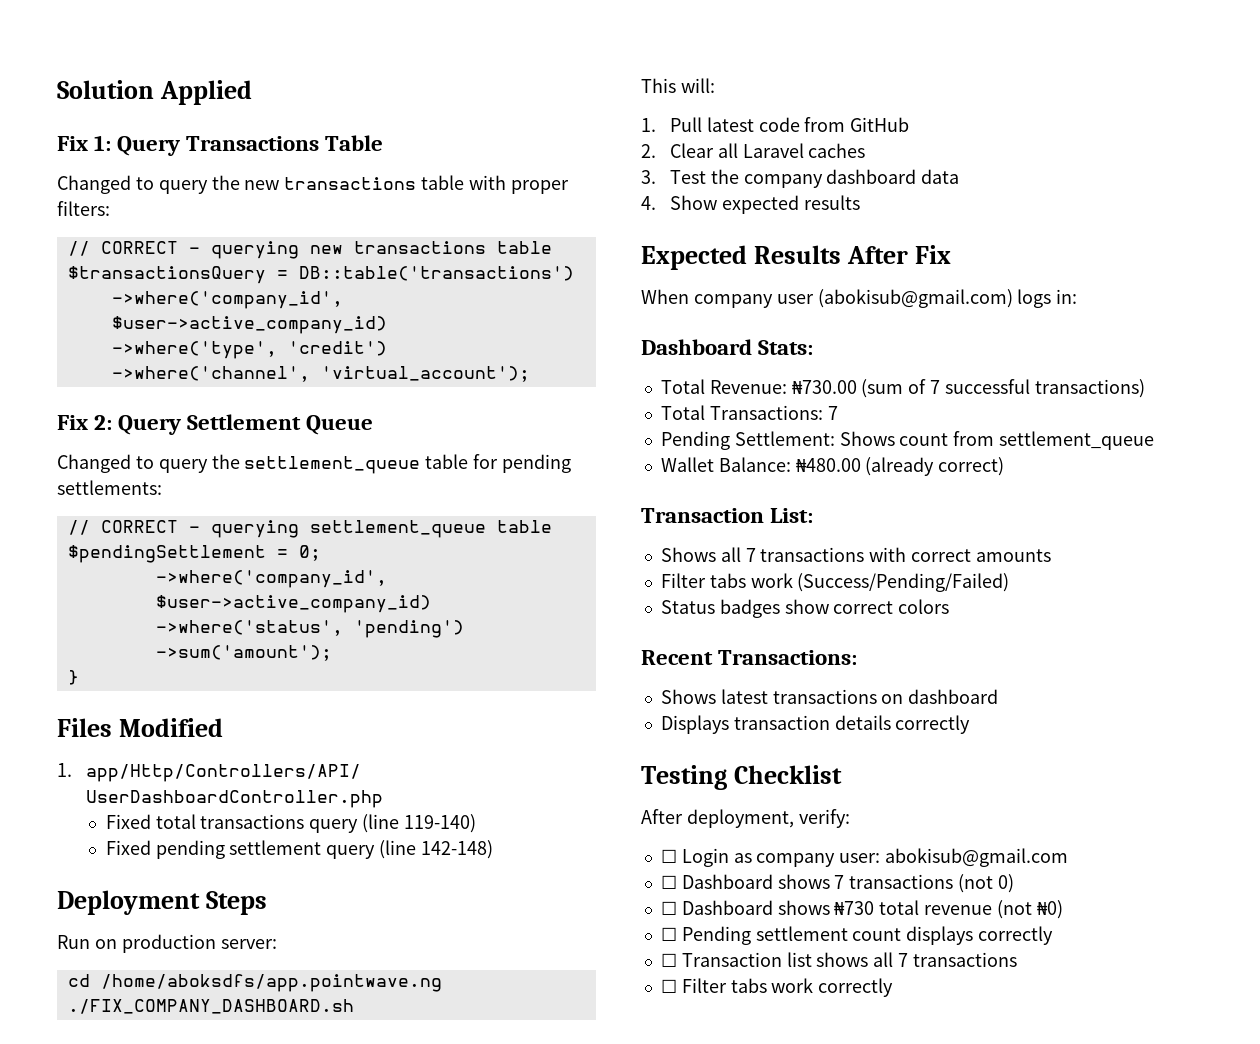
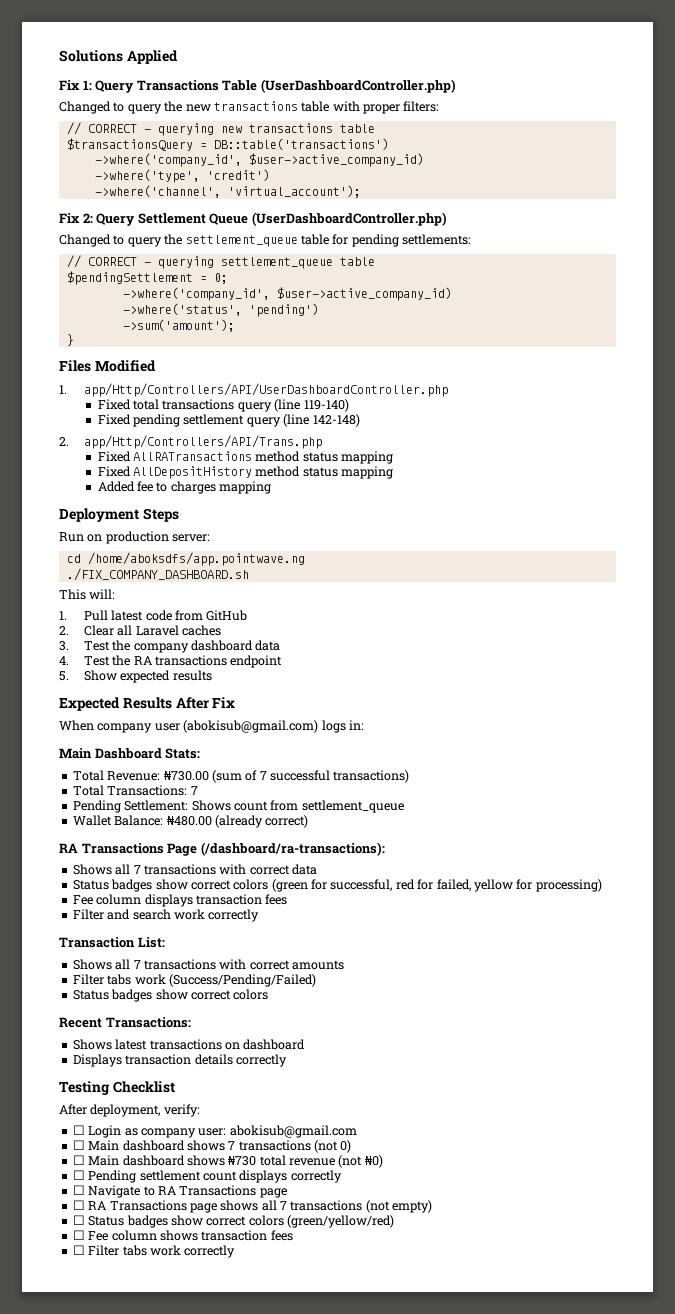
[57,80,154,99] Solution -> [59,50,123,62] Solutions
(384, 143) none -> [260,79,456,93] (UserDashboardController.php)
(374, 425) none -> [251,212,447,226] (UserDashboardController.php)
(493, 849) none -> [59,435,322,449] [97,451,394,464] [97,466,394,479] [97,481,272,494] // 2. app/Http/Controllers/API/Trans.php // Fixed AllRATransactions method status mapping // Fixed AllDepositHistory method status mapping // Added fee to charges mapping
(656, 203) none -> [83,655,283,668] [59,671,69,681] Test the RA transactions endpoint // 5.
(1078, 296) none -> [59,748,92,759] Main
(1005, 466) none -> [59,842,385,856] [72,864,317,875] [72,879,602,892] [72,894,288,907] [72,909,260,922] // RA Transactions Page (/dashboard/ra-transactions): // Shows all 7 transactions with correct data // Status badges show correct colors (green for successful, red for failed, yellow for processing) // Fee column displays transaction fees // Filter and search work correctly
[681,874,773,889] Dashboard -> [88,1140,185,1151] Main dashboard
[681,900,773,915] Dashboard -> [88,1155,185,1166] Main dashboard
[681,952,1017,967] Transaction list shows all 7 transactions -> [88,1185,287,1198] [72,1200,433,1213] [72,1215,394,1228] [72,1230,293,1241] Navigate to RA Transactions page // ☐ RA Transactions page shows all 7 transactions (not empty) // ☐ Status badges show correct colors (green/yellow/red) // ☐ Fee column shows transaction fees

